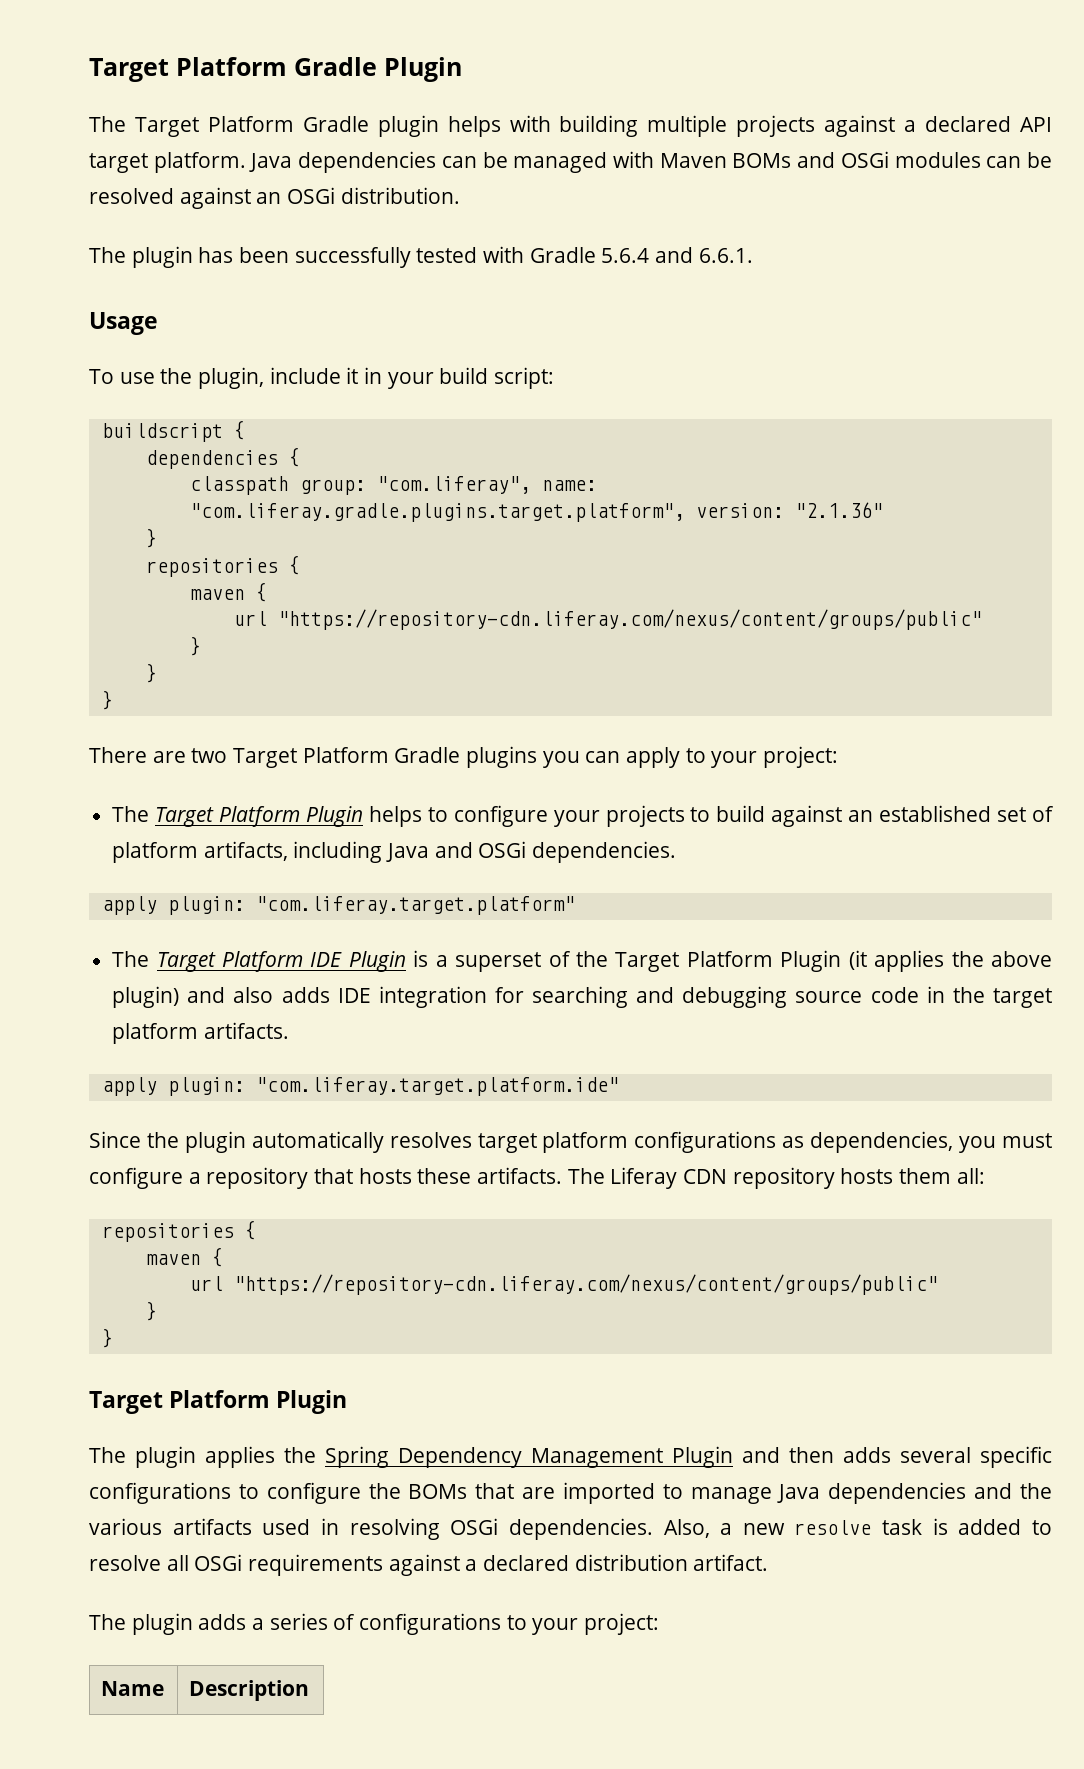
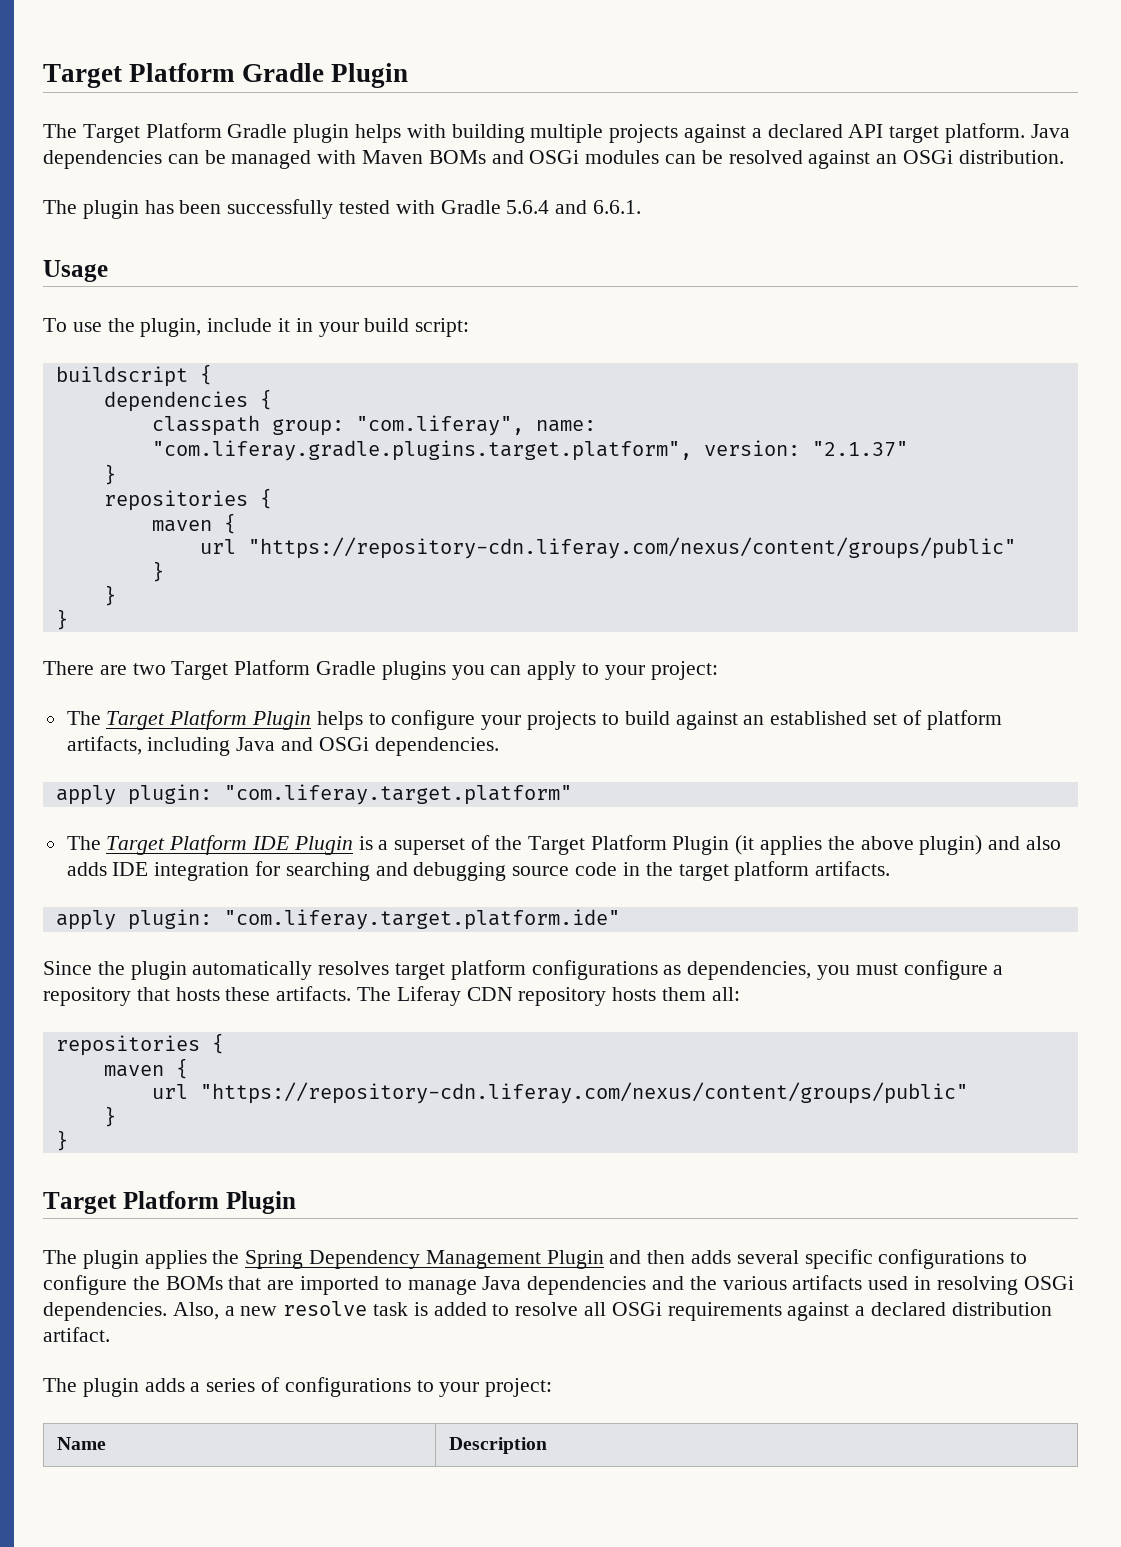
[794,502,883,518] "2.1.36" -> [811,441,908,457] "2.1.37"

